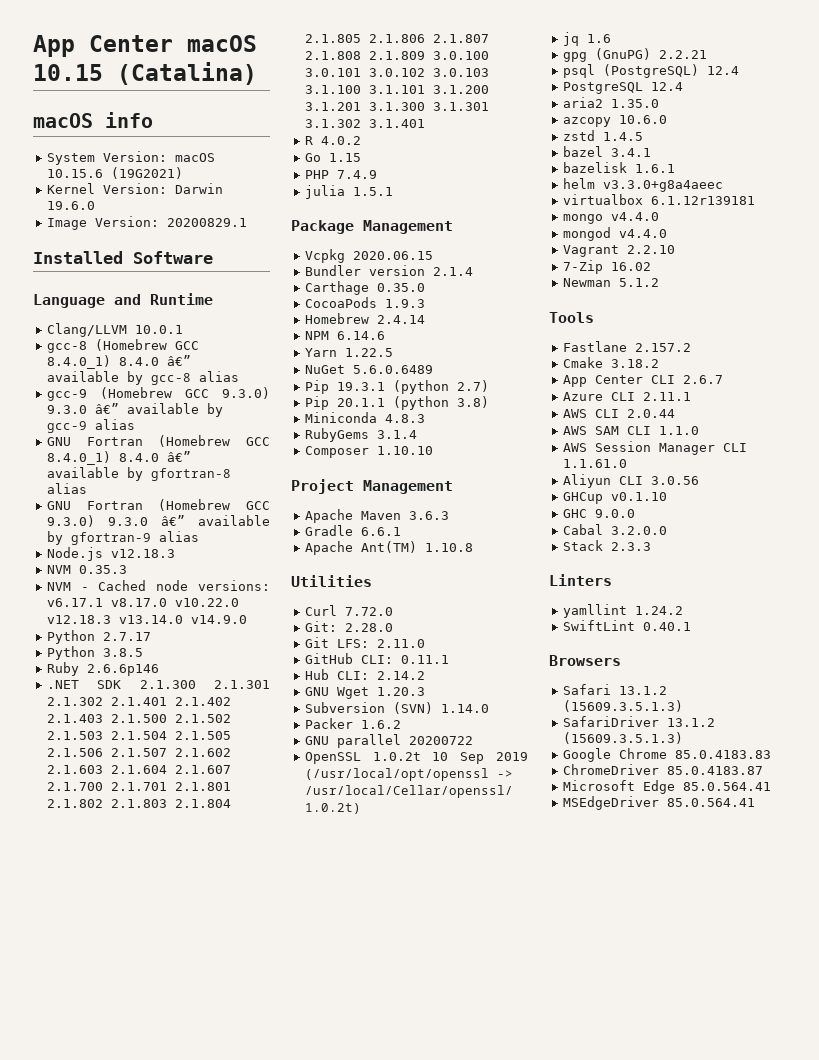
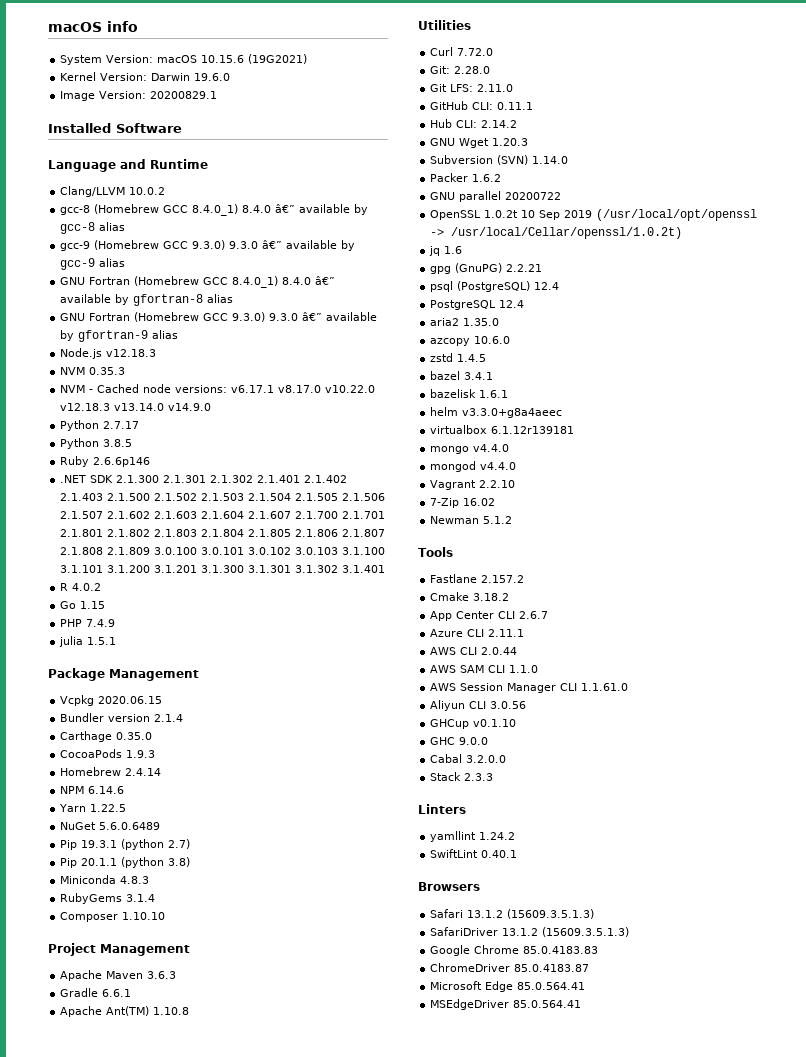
[33,35,257,57] [33,62,257,85] App Center macOS 10.15 (Catalina) // -> (48, 27) none
[134,325,183,334] 10.0.1 -> [129,187,166,195] 10.0.2

